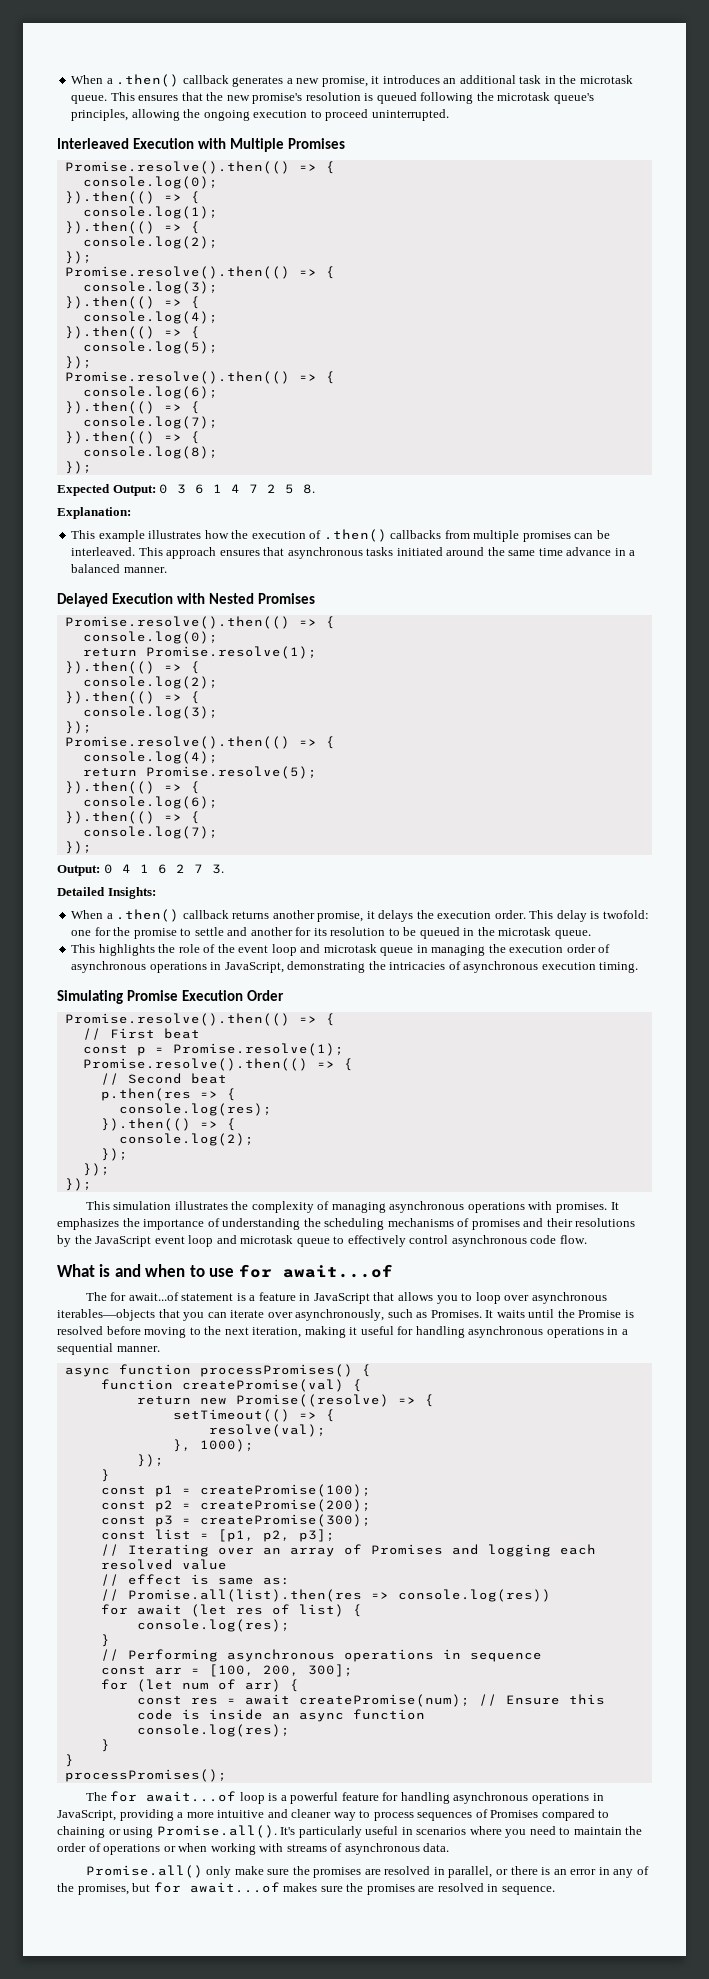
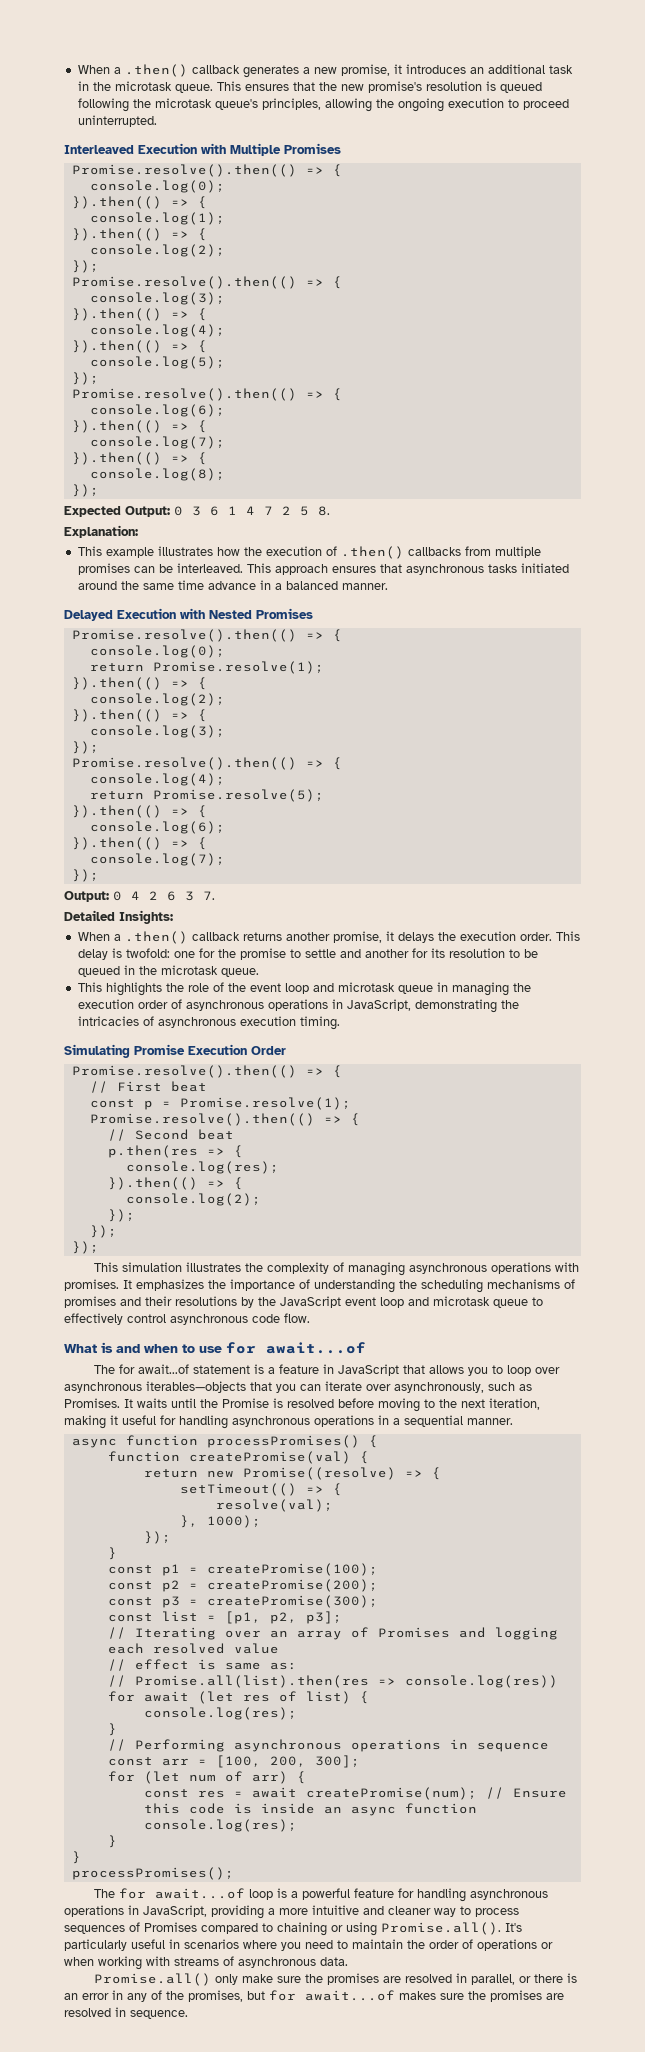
[139,864,224,874] 1 6 2 7 3. -> [149,891,215,901] 2 6 3 7.

